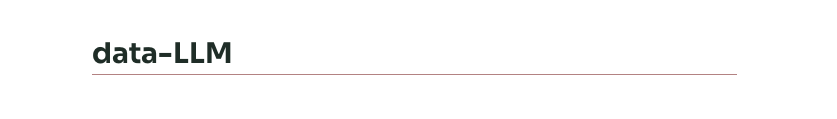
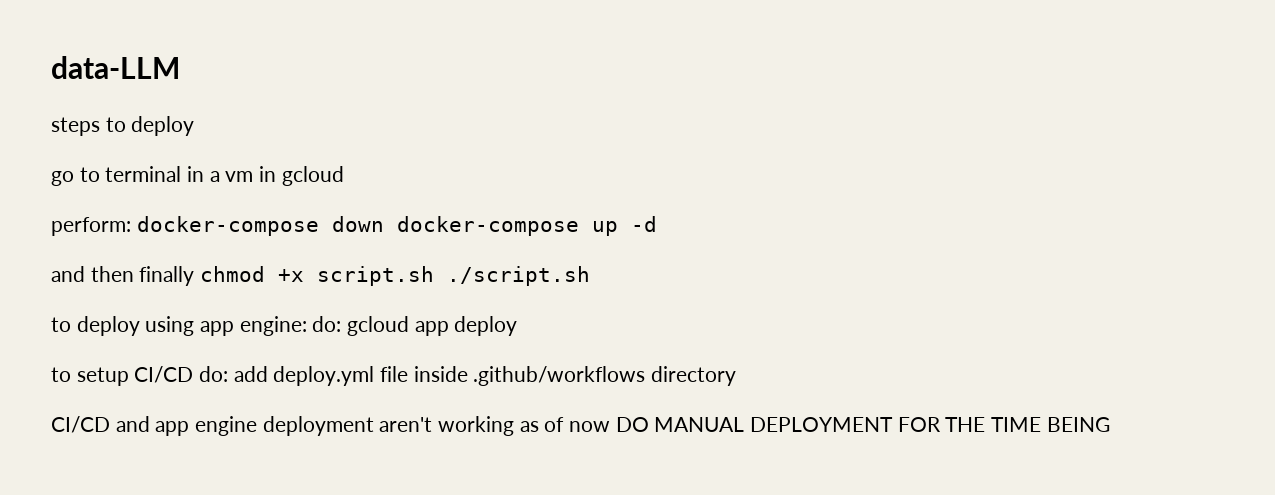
(233, 53) none -> [51,116,195,136] [51,166,344,186] [51,216,657,236] [51,266,591,286] [51,316,518,336] [51,366,737,386] [51,416,1110,436] // steps to deploy // go to terminal in a vm in gcloud // perform: docker-compose down docker-compose up -d // and then finally chmod +x script.sh ./script.sh // to deploy using app engine: do: gcloud app deploy // to setup CI/CD do: add deploy.yml file inside .github/workflows directory // CI/CD and app engine deployment aren't working as of now DO MANUAL DEPLOYMENT FOR THE TIME BEING

